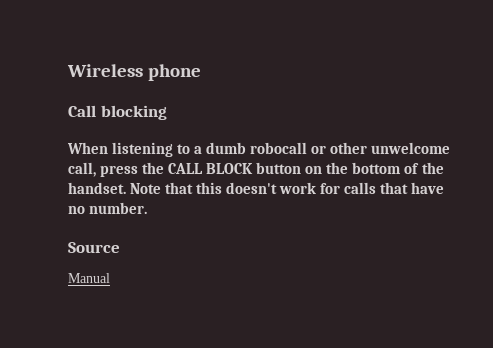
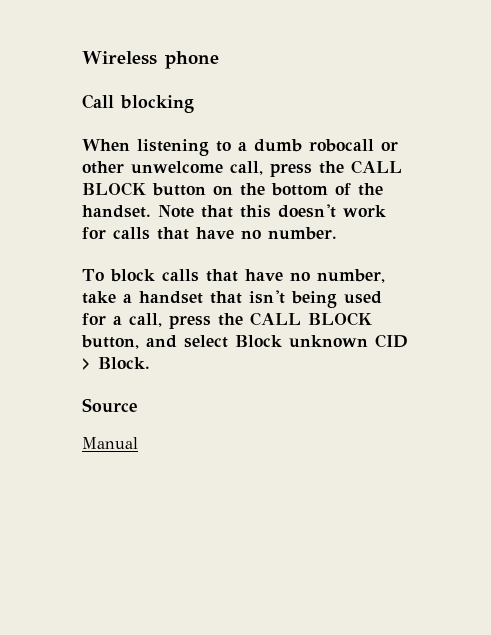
(148, 208) none -> [82,269,385,283] [82,290,382,308] [82,312,372,329] [81,334,408,349] [82,357,150,370] // To block calls that have no number, take a handset that isn't being used for a call, press the CALL BLOCK button, and select Block unknown CID > Block.

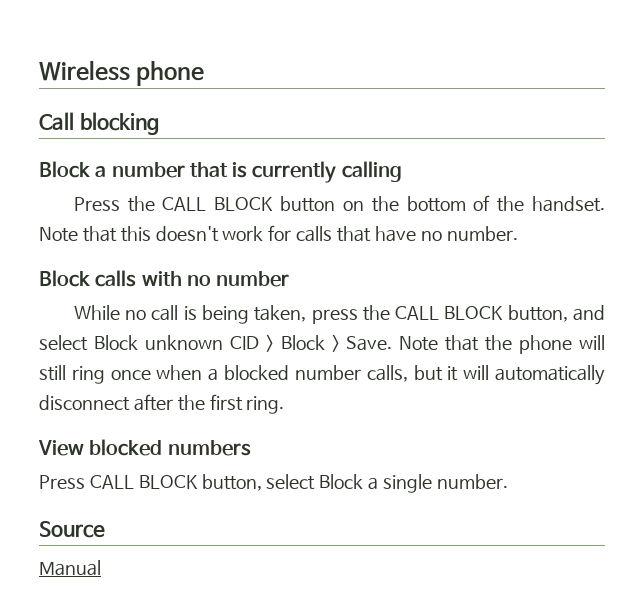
[82,139,398,156] [82,161,312,177] When listening to a dumb robocall or other unwelcome call, press -> [39,161,402,183] [73,197,120,211] Block a number that is currently calling // Press
[82,269,385,283] [82,290,382,308] [82,313,162,327] To block calls that have no number, take a handset that isn't being used for a call, -> [39,270,290,287] [73,305,307,324] Block calls with no number // While no call is being taken,
[98,357,150,369] Block. -> [280,335,606,354] [39,365,605,385] [39,394,285,414] [38,439,251,456] [39,474,508,493] Block > Save. Note that the phone will still ring once when a blocked number calls, but it will automatically disconnect after the first ring. // View blocked numbers // Press CALL BLOCK button, select Block a single number.

